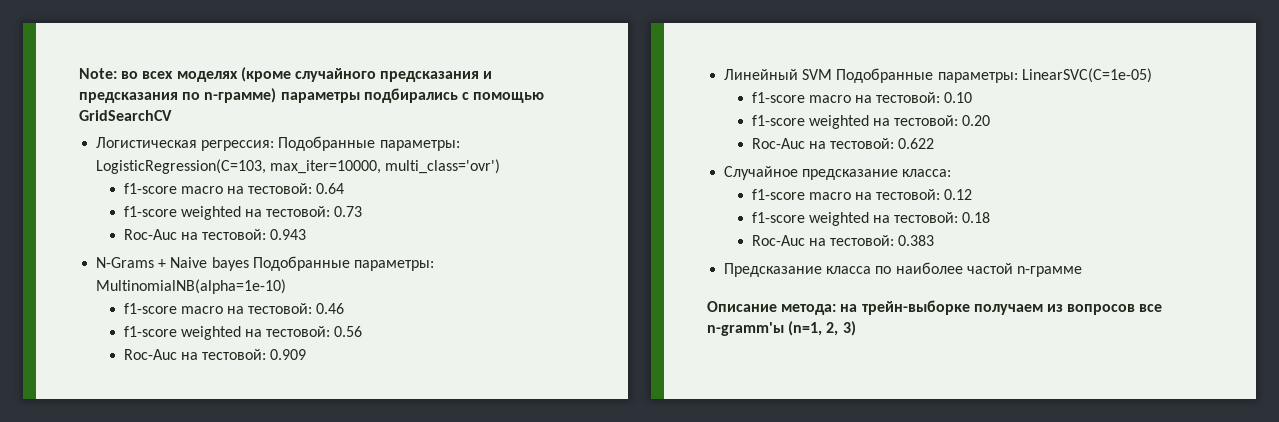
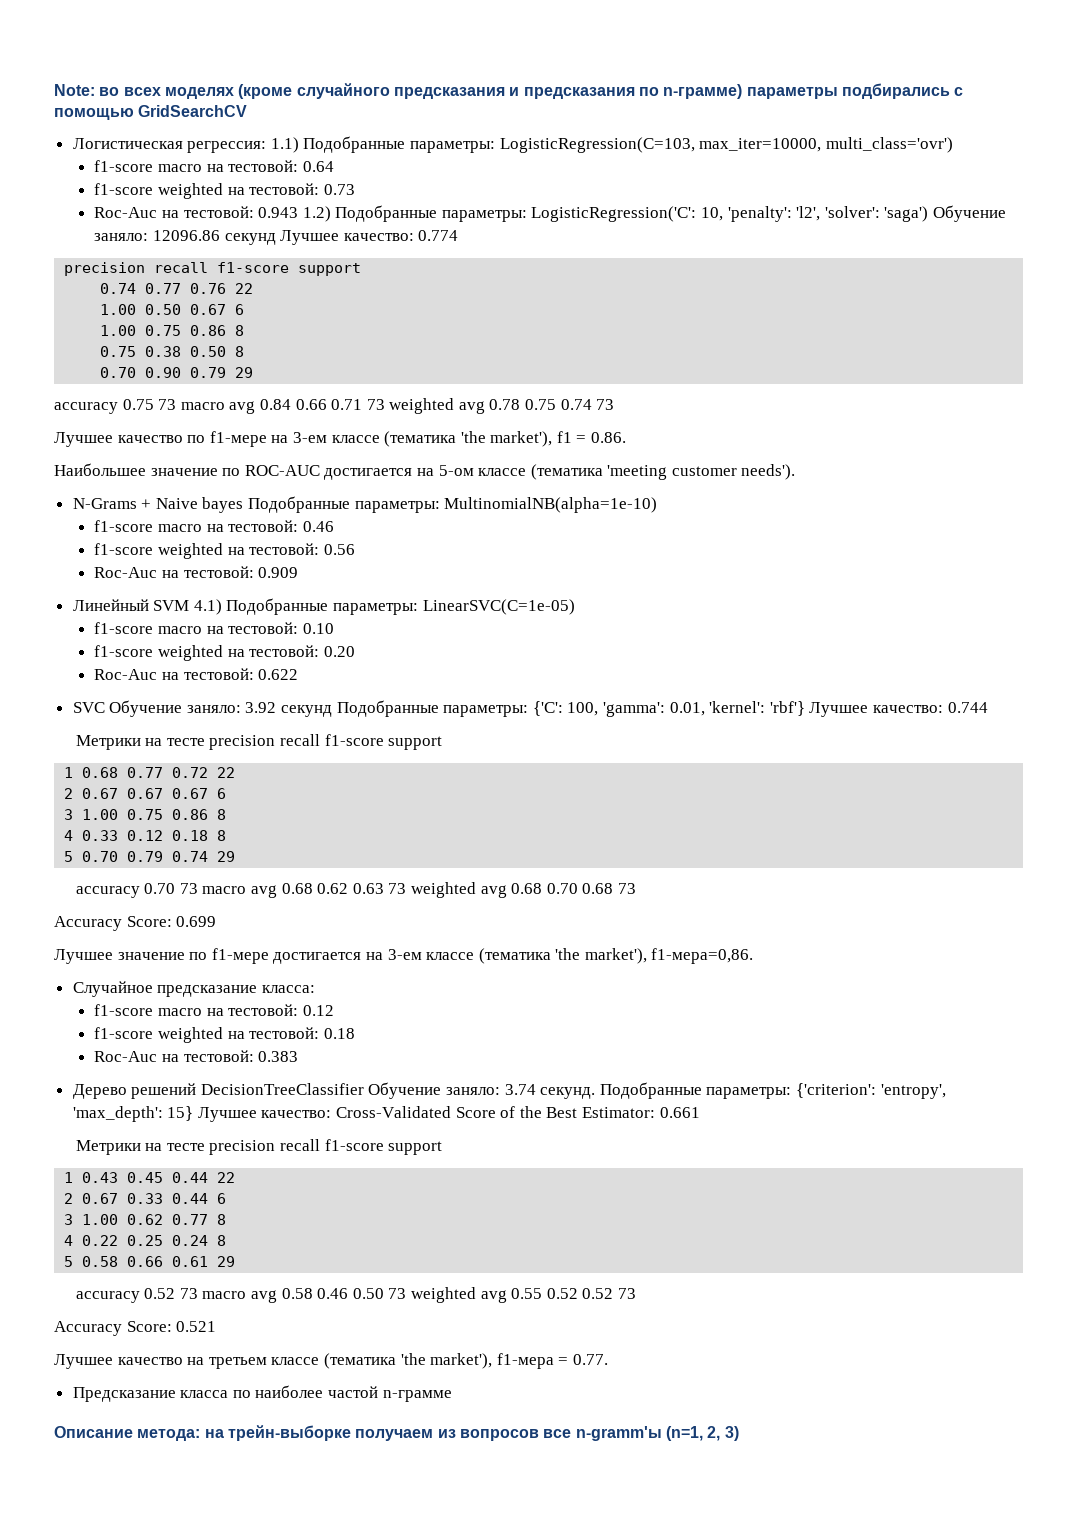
(275, 145) none -> [270,137,299,153] 1.1)
(307, 234) none -> [302,205,1007,222] [94,230,459,245] [64,262,362,276] [100,283,254,294] [100,304,245,315] [100,325,245,336] [100,346,245,357] [100,367,254,378] [54,398,615,414] [54,431,627,447] [54,463,796,480] 1.2) Подобранные параметры: LogisticRegression('C': 10, 'penalty': 'l2', 'solver': 'saga') Обучение заняло: 12096.86 секунд Лучшее качество: 0.774 // precision recall f1-score support // 0.74 0.77 0.76 22 // 1.00 0.50 0.67 6 // 1.00 0.75 0.86 8 // 0.75 0.38 0.50 8 // 0.70 0.90 0.79 29 // accuracy 0.75 73 macro avg 0.84 0.66 0.71 73 weighted avg 0.78 0.75 0.74 73 // Лучшее качество по f1-мере на 3-ем классе (тематика 'the market'), f1 = 0.86. // Наибольшее значение по ROC-AUC достигается на 5-ом классе (тематика 'meeting customer needs').
(833, 74) none -> [193,599,222,615] 4.1)
(935, 143) none -> [72,700,988,717] [75,734,443,750] [64,767,236,778] [64,788,227,799] [64,809,227,820] [64,830,227,841] [64,851,236,862] [75,882,636,898] [54,916,217,931] [54,948,754,964] // SVC Обучение заняло: 3.92 секунд Подобранные параметры: {'C': 100, 'gamma': 0.01, 'kernel': 'rbf'} Лучшее качество: 0.744 // Метрики на тесте precision recall f1-score support // 1 0.68 0.77 0.72 22 // 2 0.67 0.67 0.67 6 // 3 1.00 0.75 0.86 8 // 4 0.33 0.12 0.18 8 // 5 0.70 0.79 0.74 29 // accuracy 0.70 73 macro avg 0.68 0.62 0.63 73 weighted avg 0.68 0.70 0.68 73 // Accuracy Score: 0.699 // Лучшее значение по f1-мере достигается на 3-ем классе (тематика 'the market'), f1-мера=0,86.
(935, 240) none -> [72,1082,946,1099] [72,1106,700,1122] [75,1139,443,1155] [64,1172,236,1183] [64,1193,227,1204] [64,1214,227,1225] [64,1235,227,1246] [64,1256,236,1267] [75,1287,636,1303] [54,1321,217,1336] [54,1353,608,1369] // Дерево решений DecisionTreeClassifier Обучение заняло: 3.74 секунд. Подобранные параметры: {'criterion': 'entropy', 'max_depth': 15} Лучшее качество: Cross-Validated Score of the Best Estimator: 0.661 // Метрики на тесте precision recall f1-score support // 1 0.43 0.45 0.44 22 // 2 0.67 0.33 0.44 6 // 3 1.00 0.62 0.77 8 // 4 0.22 0.25 0.24 8 // 5 0.58 0.66 0.61 29 // accuracy 0.52 73 macro avg 0.58 0.46 0.50 73 weighted avg 0.55 0.52 0.52 73 // Accuracy Score: 0.521 // Лучшее качество на третьем классе (тематика 'the market'), f1-мера = 0.77.

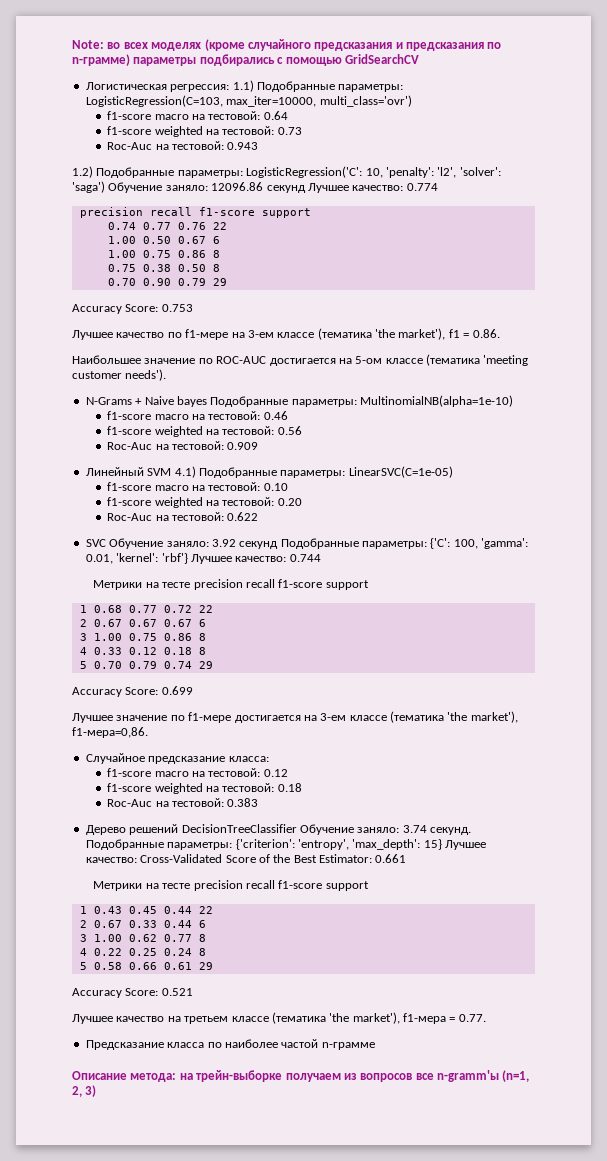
(299, 212) none -> (259, 146) //
[54,398,615,414] accuracy 0.75 73 macro avg 0.84 0.66 0.71 73 weighted avg 0.78 0.75 0.74 73 -> [72,304,193,314] Accuracy Score: 0.753
[75,882,636,898] // accuracy 0.70 73 macro avg 0.68 0.62 0.63 73 weighted avg 0.68 0.70 0.68 73 -> (213, 665) none
[75,1287,636,1303] // accuracy 0.52 73 macro avg 0.58 0.46 0.50 73 weighted avg 0.55 0.52 0.52 73 -> (213, 966) none

